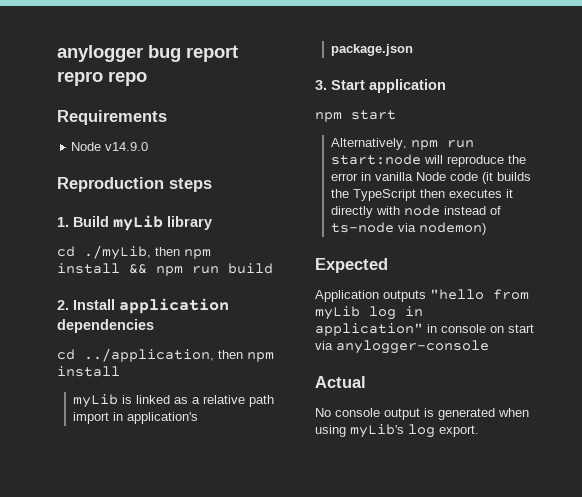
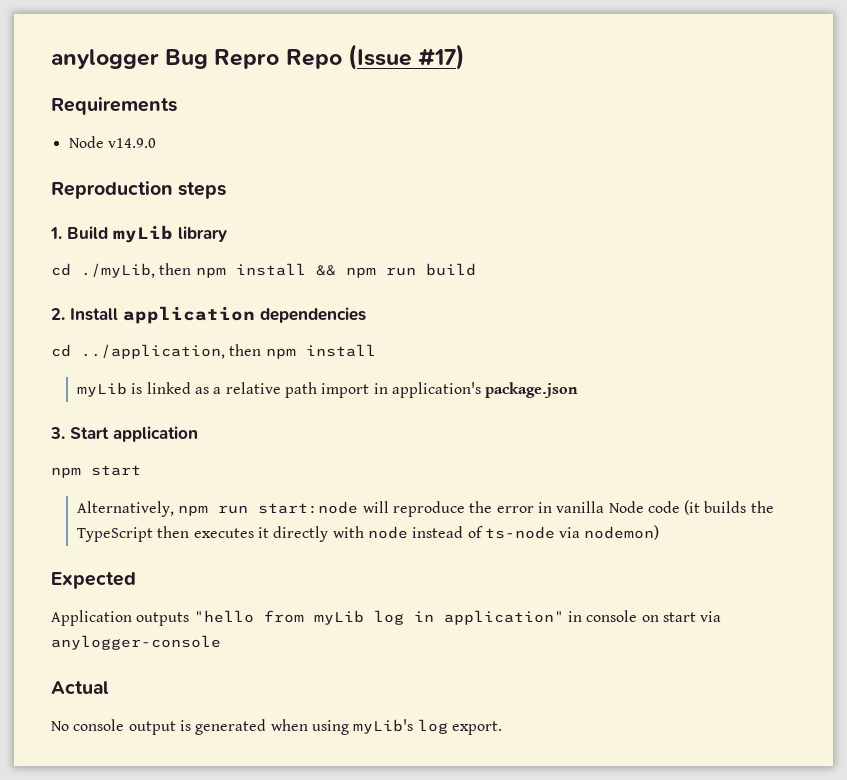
[148,45,238,62] [57,71,147,86] bug report repro repo -> [165,44,466,70] Bug Repro Repo (Issue #17)

